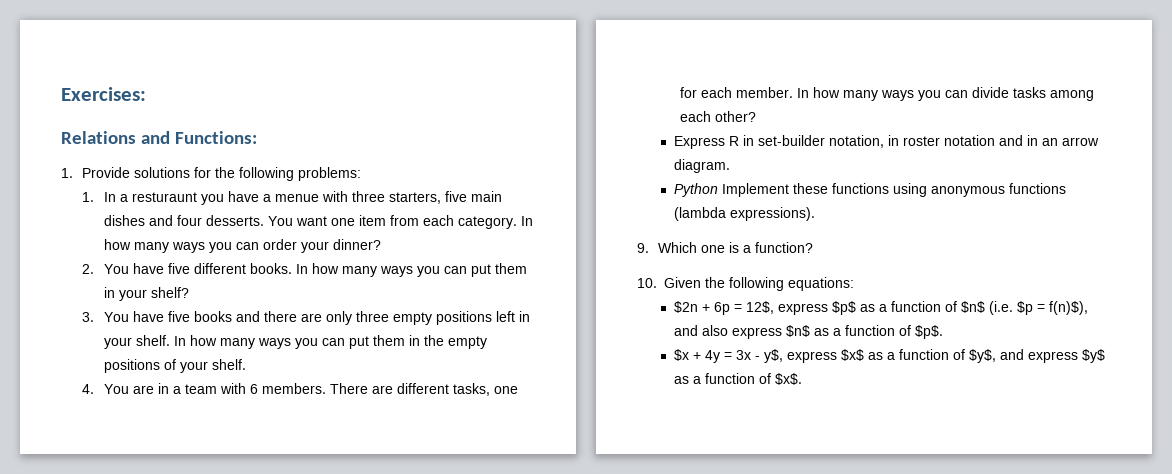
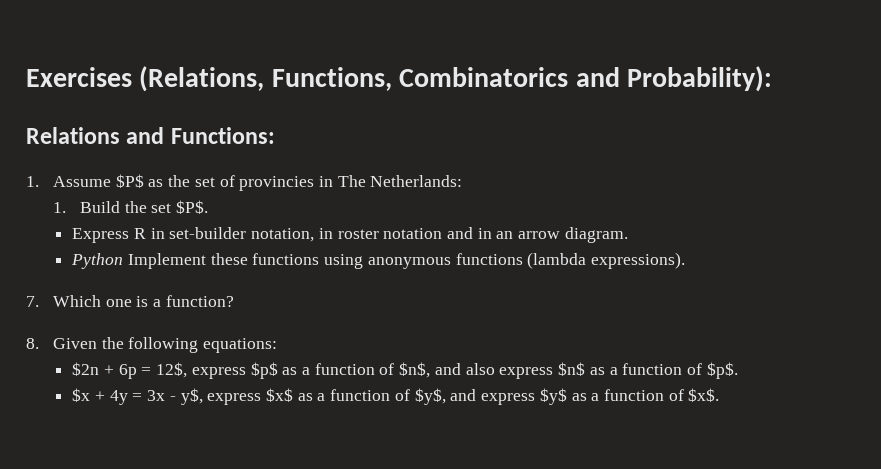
[61,87,146,101] [61,131,257,144] [61,167,362,181] [82,191,502,205] [103,215,533,229] [103,239,381,253] [82,263,527,277] [103,287,189,301] [82,311,530,325] [103,335,487,349] [103,359,246,373] [82,383,518,396] [679,87,1094,101] [679,111,756,122] Exercises: // Relations and Functions: // 1. Provide solutions for the following problems: // 1. In a resturaunt you have a menue with three starters, five main dishes and four desserts. You want one item from each category. In how many ways you can order your dinner? // 2. You have five different books. In how many ways you can put them in your shelf? // 3. You have five books and there are only three empty positions left in your shelf. In how many ways you can put them in the empty positions of your shelf. // 4. You are in a team with 6 members. There are different tasks, one for each member. In how many ways you can divide tasks among each other? -> [26,66,773,92] [26,127,275,144] [26,174,463,191] [52,200,209,214] Exercises (Relations, Functions, Combinatorics and Probability): // Relations and Functions: // 1. Assume $P$ as the set of provincies in The Netherlands: // 1. Build the set $P$.
[637,243,649,253] 9. -> [26,296,39,307] 7.
[637,278,657,288] 10. -> [26,338,39,349] 8.
[960,301,1088,315] $n$ (i.e. $p = f(n)$), -> [399,362,431,378] $n$,

